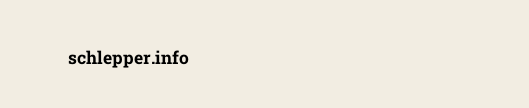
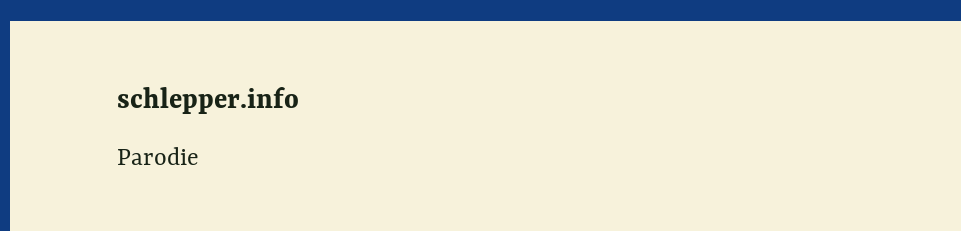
(189, 59) none -> [117,147,199,165] // Parodie

